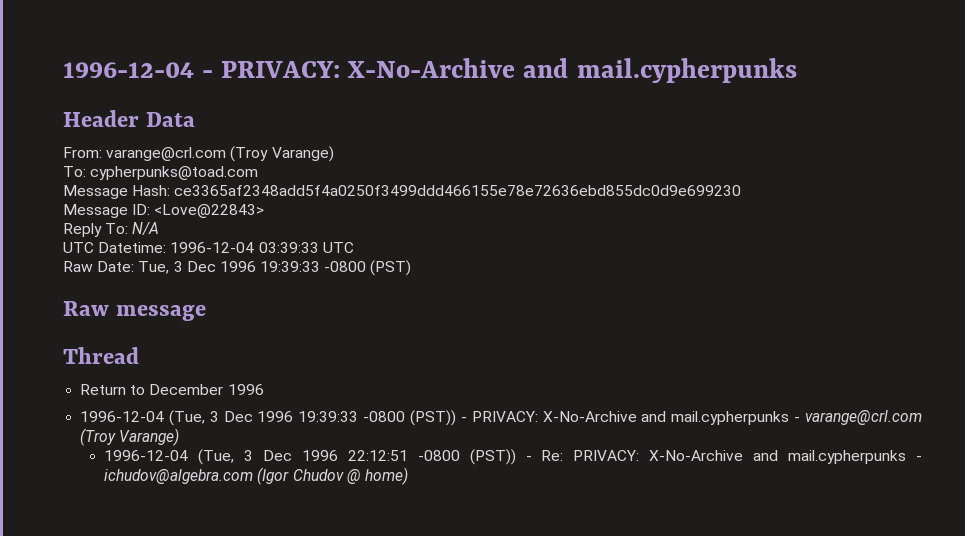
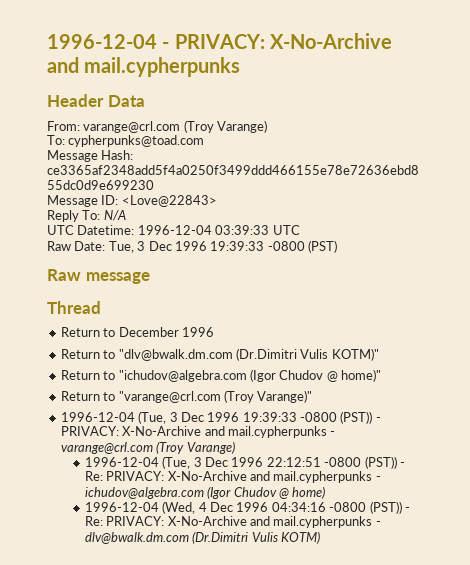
(264, 389) none -> [60,348,379,361] [60,369,381,382] [60,390,313,403] // Return to "dlv@bwalk.dm.com (Dr.Dimitri Vulis KOTM)" // Return to "ichudov@algebra.com (Igor Chudov @ home)" // Return to "varange@crl.com (Troy Varange)"
(408, 476) none -> [84,501,410,514] [84,516,381,528] [84,531,321,544] // 1996-12-04 (Wed, 4 Dec 1996 04:34:16 -0800 (PST)) - Re: PRIVACY: X-No-Archive and mail.cypherpunks - dlv@bwalk.dm.com (Dr.Dimitri Vulis KOTM)

